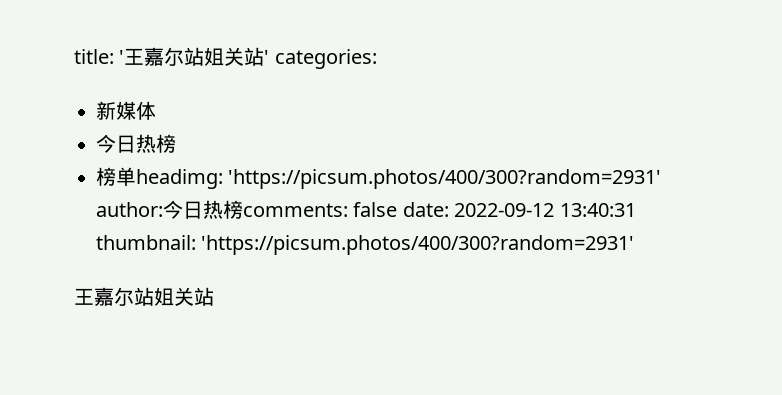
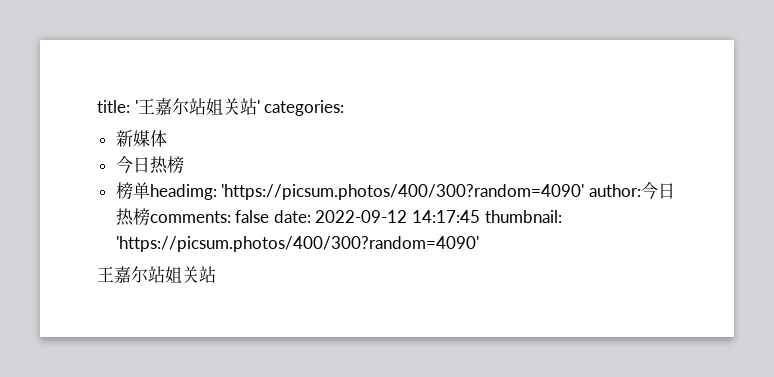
[228,169,662,189] 'https://picsum.photos/400/300?random=2931' -> [221,184,585,200] 'https://picsum.photos/400/300?random=4090'
[559,203,636,217] [96,235,635,255] 13:40:31 thumbnail: 'https://picsum.photos/400/300?random=2931' -> [412,210,562,223] [115,236,479,252] 14:17:45 thumbnail: 'https://picsum.photos/400/300?random=4090'

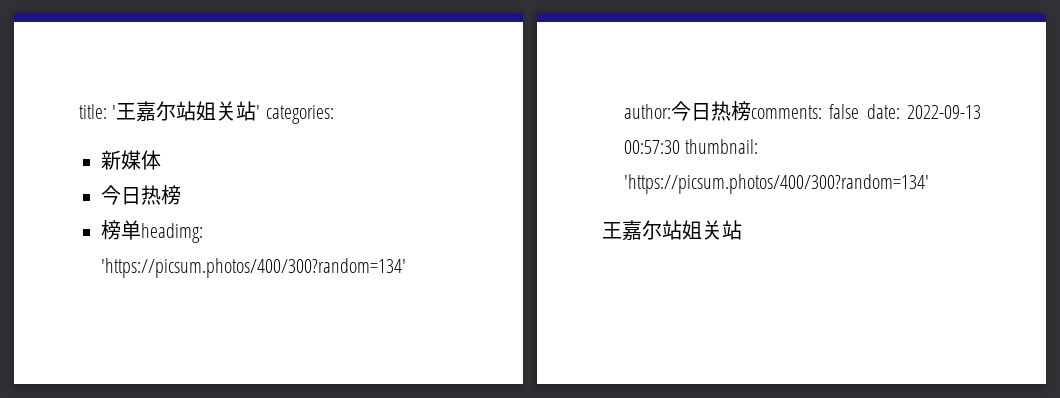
[221,184,585,200] 'https://picsum.photos/400/300?random=4090' -> [101,258,406,278] 'https://picsum.photos/400/300?random=134'
[315,210,562,223] [115,236,479,252] 2022-09-12 14:17:45 thumbnail: 'https://picsum.photos/400/300?random=4090' -> [907,105,981,119] [624,139,759,154] [624,174,929,194] 2022-09-13 00:57:30 thumbnail: 'https://picsum.photos/400/300?random=134'

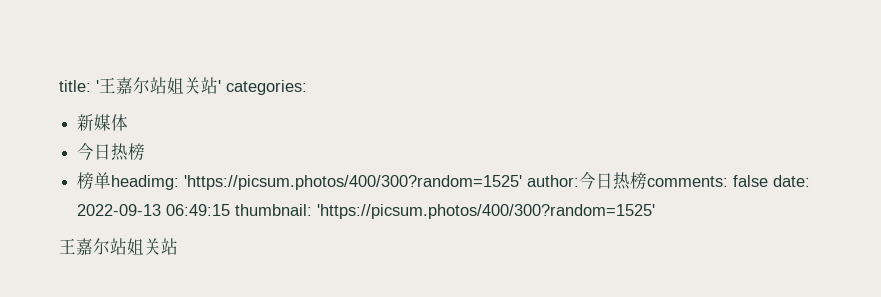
[101,258,406,278] 'https://picsum.photos/400/300?random=134' -> [184,175,523,190] 'https://picsum.photos/400/300?random=1525'
[624,139,759,154] [624,174,929,194] 00:57:30 thumbnail: 'https://picsum.photos/400/300?random=134' -> [166,204,656,219] 06:49:15 thumbnail: 'https://picsum.photos/400/300?random=1525'

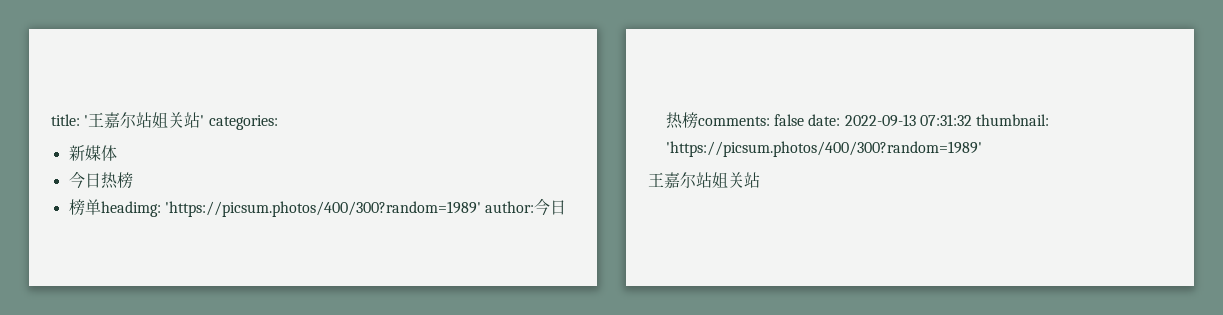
[184,175,523,190] 'https://picsum.photos/400/300?random=1525' -> [164,201,481,217] 'https://picsum.photos/400/300?random=1989'
[166,204,656,219] 06:49:15 thumbnail: 'https://picsum.photos/400/300?random=1525' -> [919,114,1050,126] [665,141,982,157] 07:31:32 thumbnail: 'https://picsum.photos/400/300?random=1989'

